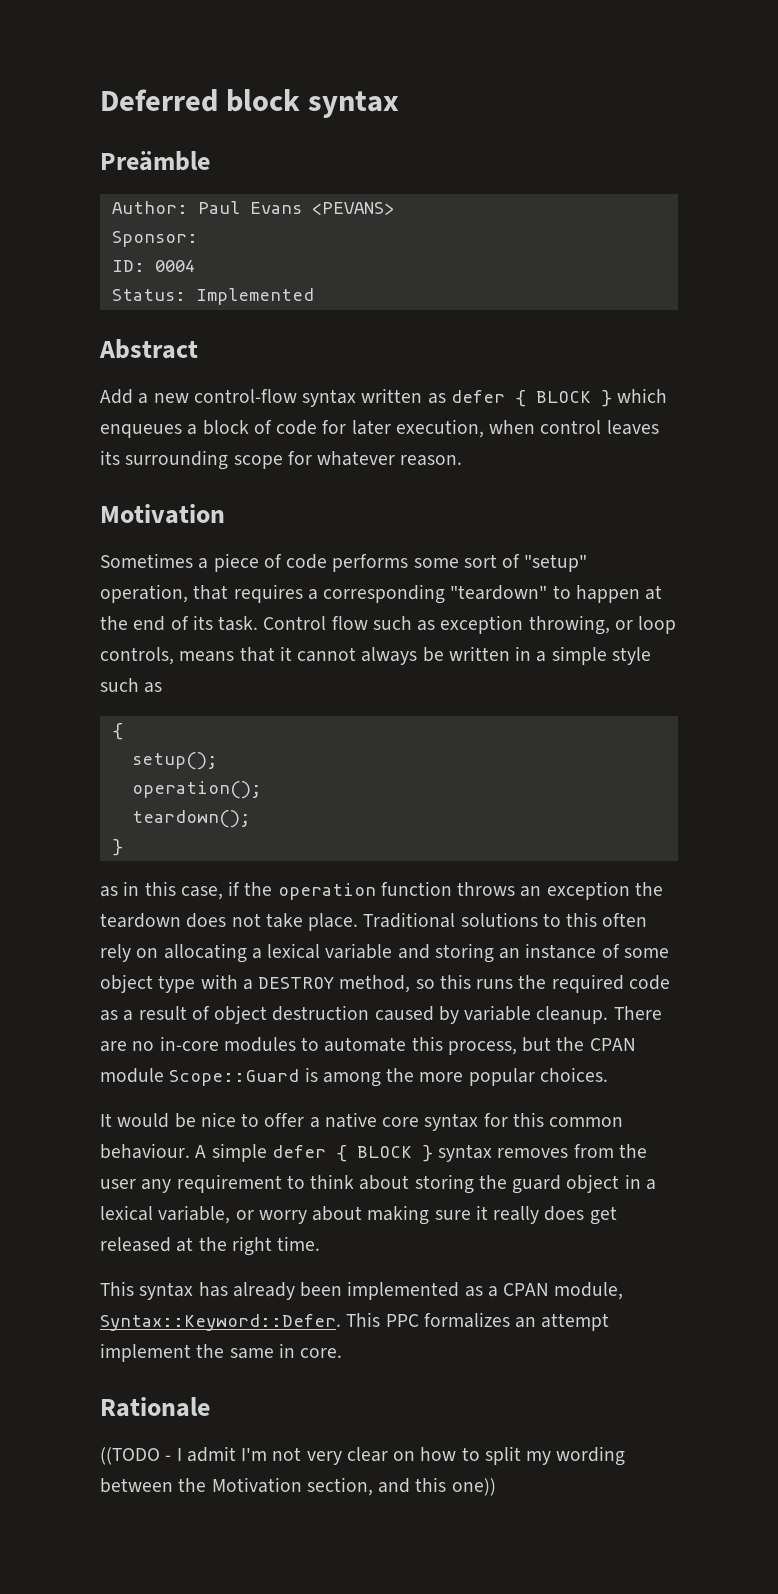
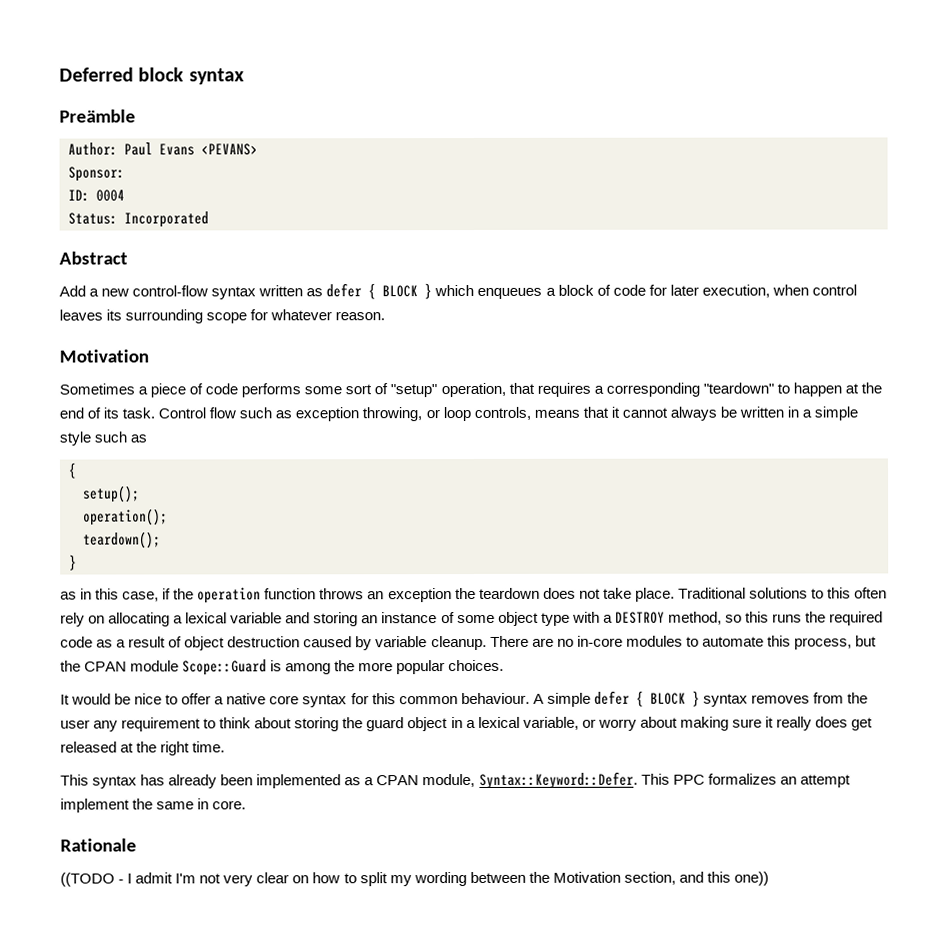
[195,288,314,305] Implemented -> [124,211,209,228] Incorporated

